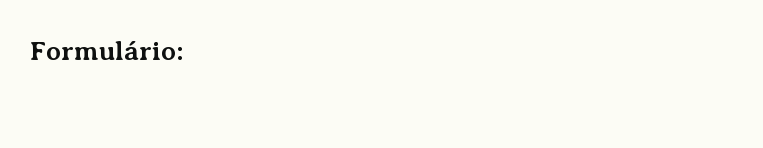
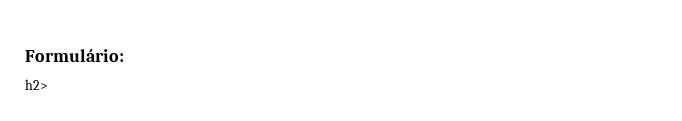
(184, 50) none -> [25,79,48,90] // h2>

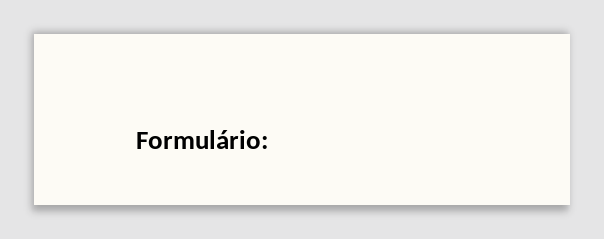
[25,79,48,90] // h2> -> (268, 139) none

